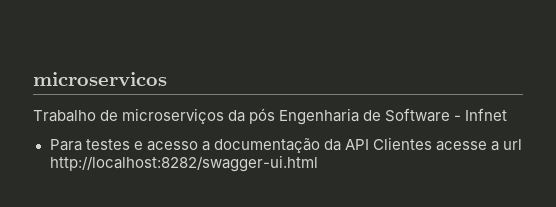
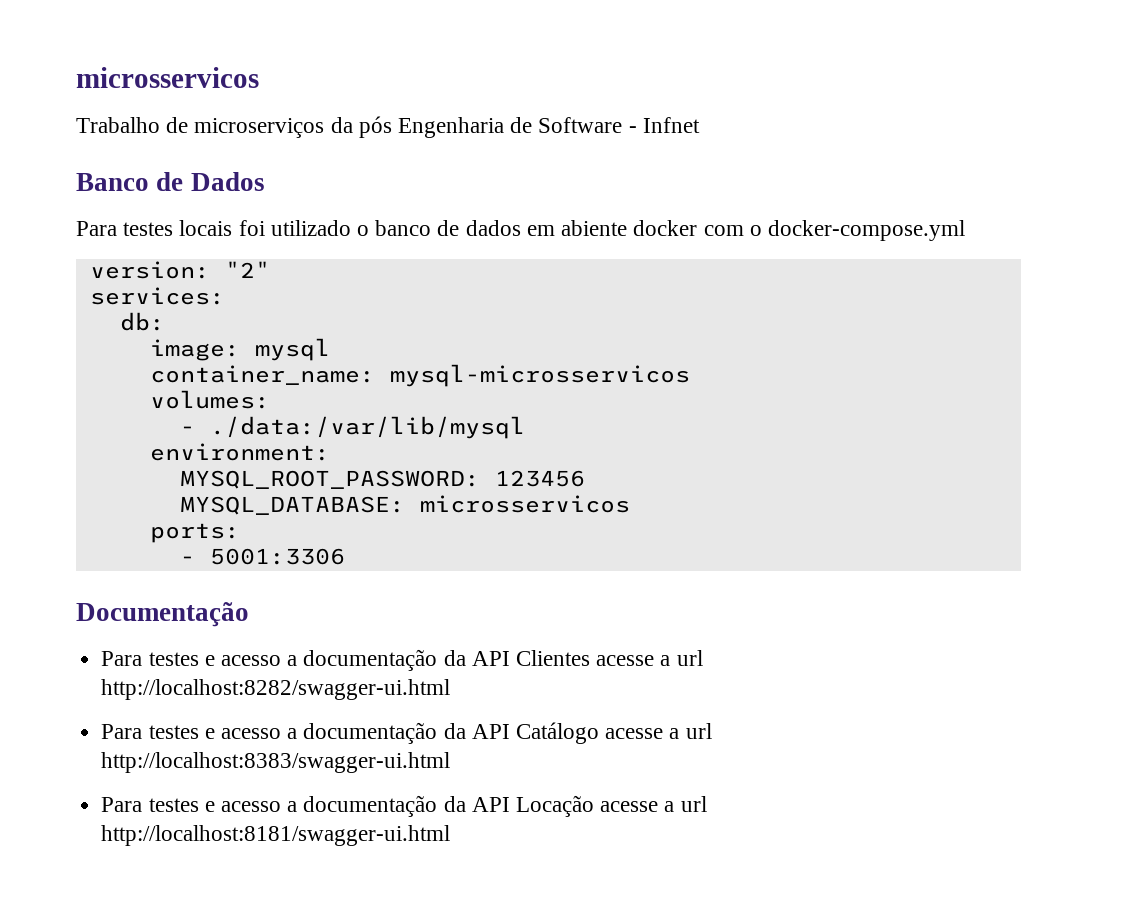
[33,72,167,86] microservicos -> [76,67,259,88] microsservicos
(508, 114) none -> [76,172,265,191] [76,220,965,241] [89,261,270,279] [89,287,225,305] [119,312,165,331] [149,338,330,361] [149,364,690,387] [149,390,270,409] [179,416,525,439] [149,443,330,461] [179,470,585,489] [179,495,630,515] [149,523,240,543] [179,548,345,565] [76,602,249,627] // Banco de Dados // Para testes locais foi utilizado o banco de dados em abiente docker com o docker-compose.yml // version: "2" // services: // db: // image: mysql // container_name: mysql-microsservicos // volumes: // - ./data:/var/lib/mysql // environment: // MYSQL_ROOT_PASSWORD: 123456 // MYSQL_DATABASE: microsservicos // ports: // - 5001:3306 // Documentação
(318, 163) none -> [101,722,712,744] [101,752,451,773] [101,795,707,817] [101,825,451,846] // Para testes e acesso a documentação da API Catálogo acesse a url http://localhost:8383/swagger-ui.html // Para testes e acesso a documentação da API Locação acesse a url http://localhost:8181/swagger-ui.html

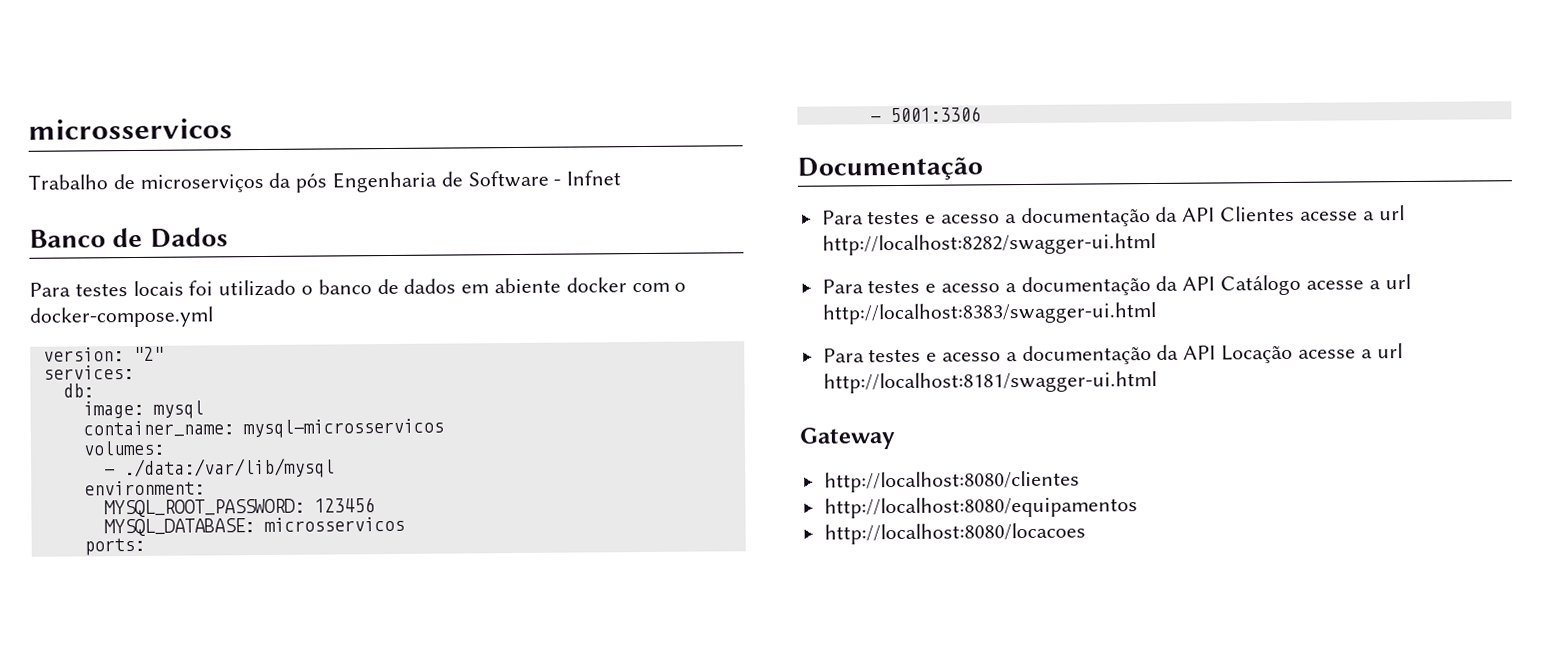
(451, 835) none -> [799,427,895,450] [823,470,1080,493] [823,496,1138,519] [823,522,1086,545] // Gateway // http://localhost:8080/clientes // http://localhost:8080/equipamentos // http://localhost:8080/locacoes

